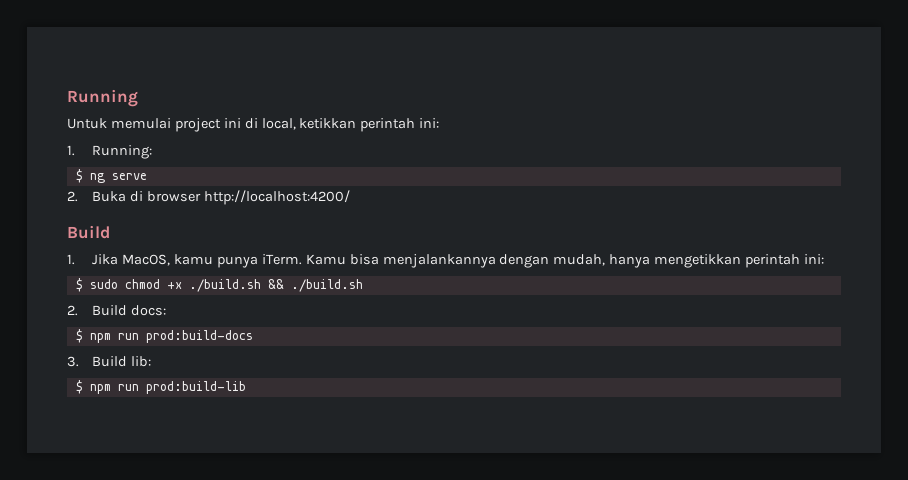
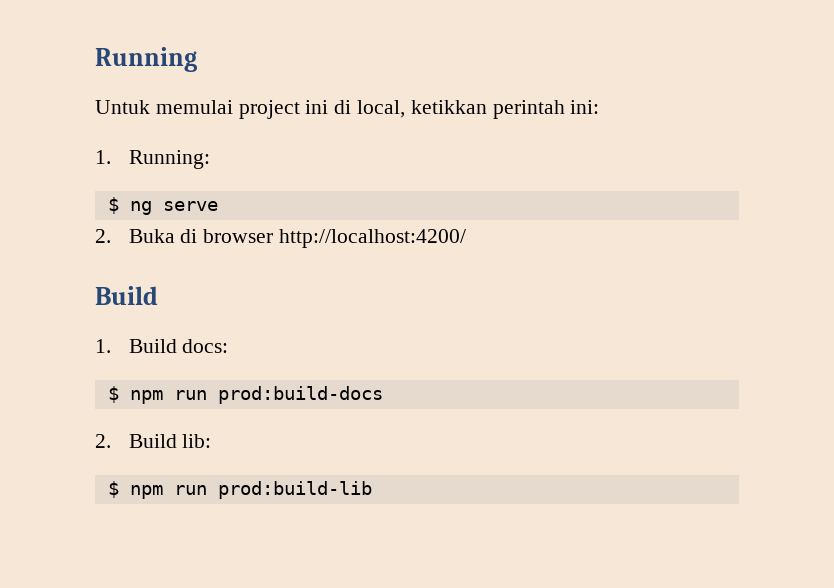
[92,254,825,268] [75,278,363,292] [67,305,78,316] Jika MacOS, kamu punya iTerm. Kamu bisa menjalankannya dengan mudah, hanya mengetikkan perintah ini: // $ sudo chmod +x ./build.sh && ./build.sh // 2. -> (111, 346) none
[67,356,79,367] 3. -> [95,434,111,448] 2.

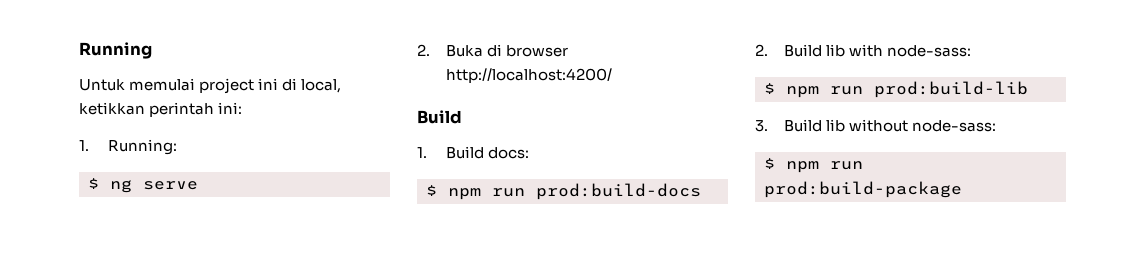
[182,434,212,448] lib: -> [825,44,971,57] lib with node-sass:
(372, 490) none -> [755,119,996,132] [764,158,863,173] [764,181,962,198] // 3. Build lib without node-sass: // $ npm run prod:build-package

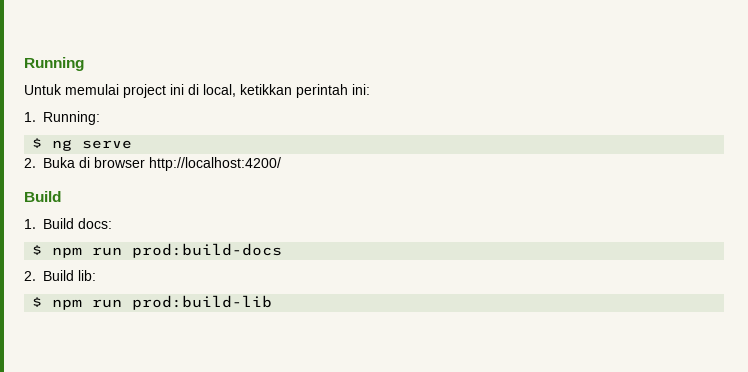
[825,44,971,57] lib with node-sass: -> [78,270,96,281] lib:
[755,119,996,132] [764,158,863,173] [764,181,962,198] // 3. Build lib without node-sass: // $ npm run prod:build-package -> (273, 302) none

